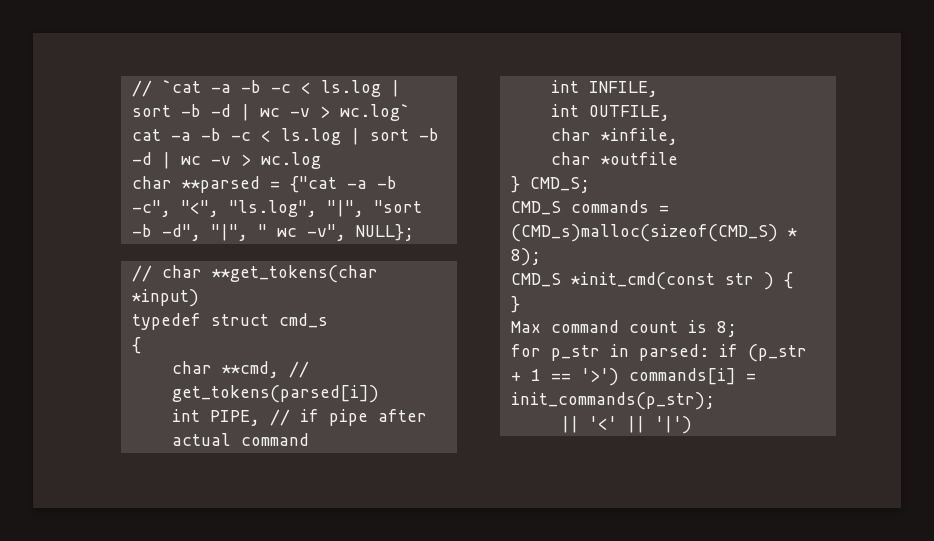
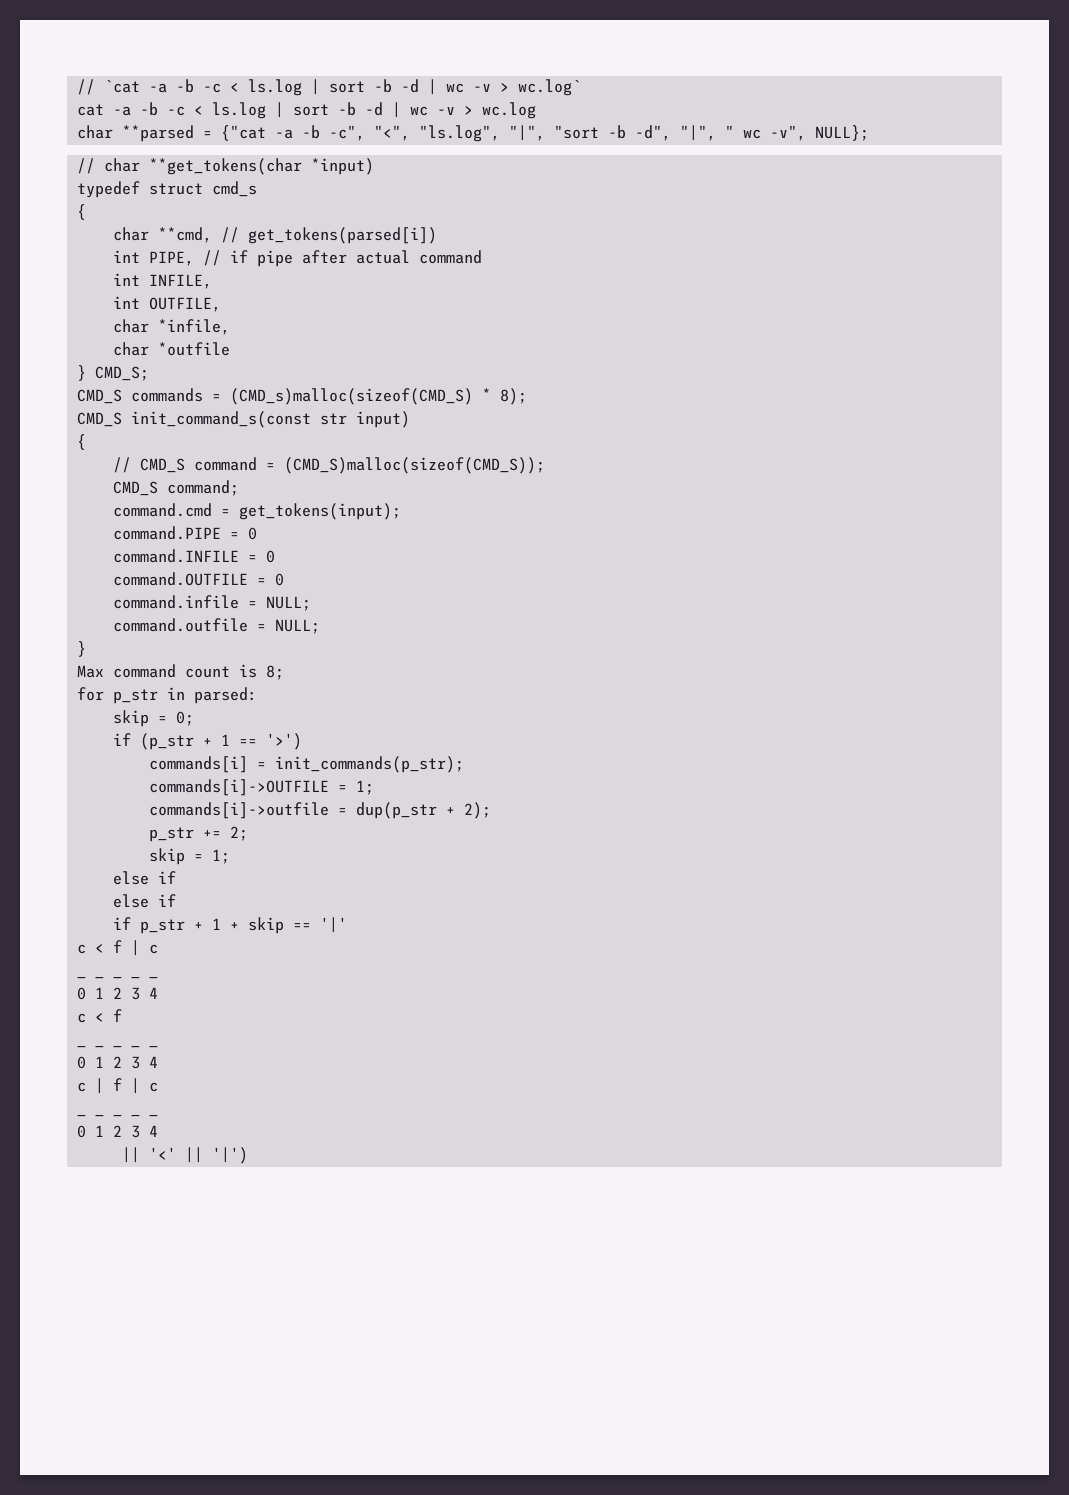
[571,272,794,290] *init_cmd(const str ) { -> [130,411,410,428] [76,434,86,450] [112,457,545,474] [112,480,239,496] [112,503,401,520] [112,526,257,540] [112,549,275,563] [112,572,284,586] [112,595,311,611] [112,618,320,634] init_command_s(const str input) // { // // CMD_S command = (CMD_S)malloc(sizeof(CMD_S)); // CMD_S command; // command.cmd = get_tokens(input); // command.PIPE = 0 // command.INFILE = 0 // command.OUTFILE = 0 // command.infile = NULL; // command.outfile = NULL;
(710, 352) none -> [112,710,194,727] // skip = 0; //
(620, 377) none -> (302, 741) //
(716, 401) none -> [148,779,374,796] [148,802,491,819] [148,826,248,842] [148,848,230,865] [112,871,176,885] [112,894,176,908] [112,917,347,934] [76,940,158,956] [76,976,158,979] [76,987,158,1000] [76,1009,122,1023] [76,1045,158,1048] [76,1056,158,1069] [76,1078,158,1094] [76,1114,158,1117] [76,1125,158,1138] // commands[i]->OUTFILE = 1; // commands[i]->outfile = dup(p_str + 2); // p_str += 2; // skip = 1; // else if // else if // if p_str + 1 + skip == '|' // c < f | c // _ _ _ _ _ // 0 1 2 3 4 // c < f // _ _ _ _ _ // 0 1 2 3 4 // c | f | c // _ _ _ _ _ // 0 1 2 3 4

